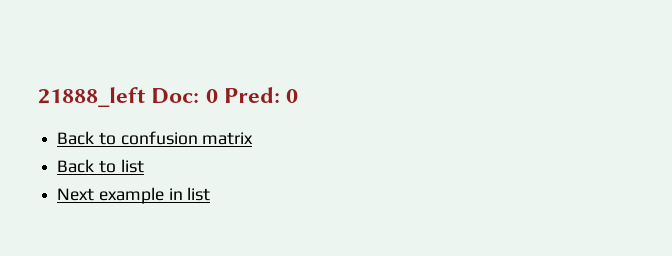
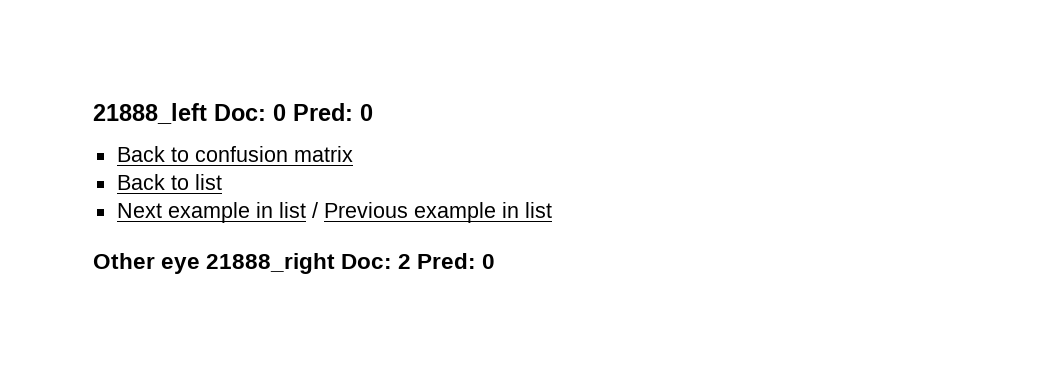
(211, 194) none -> [311,202,552,223] [93,253,496,274] / Previous example in list // Other eye 21888_right Doc: 2 Pred: 0

